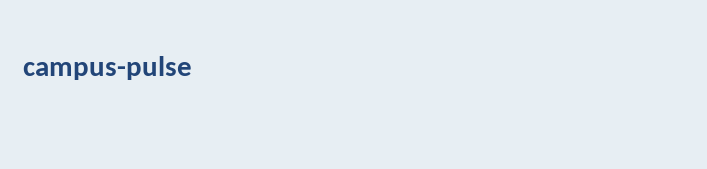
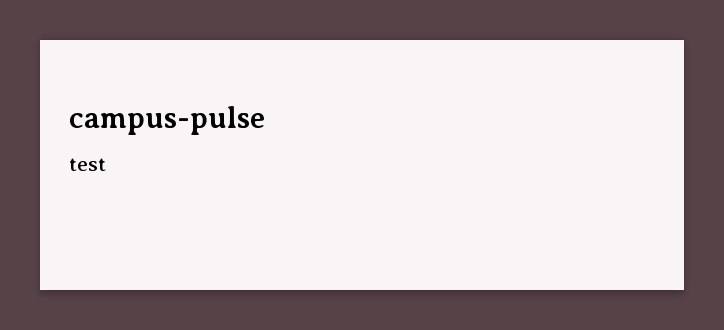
(192, 68) none -> [69,158,106,171] // test

